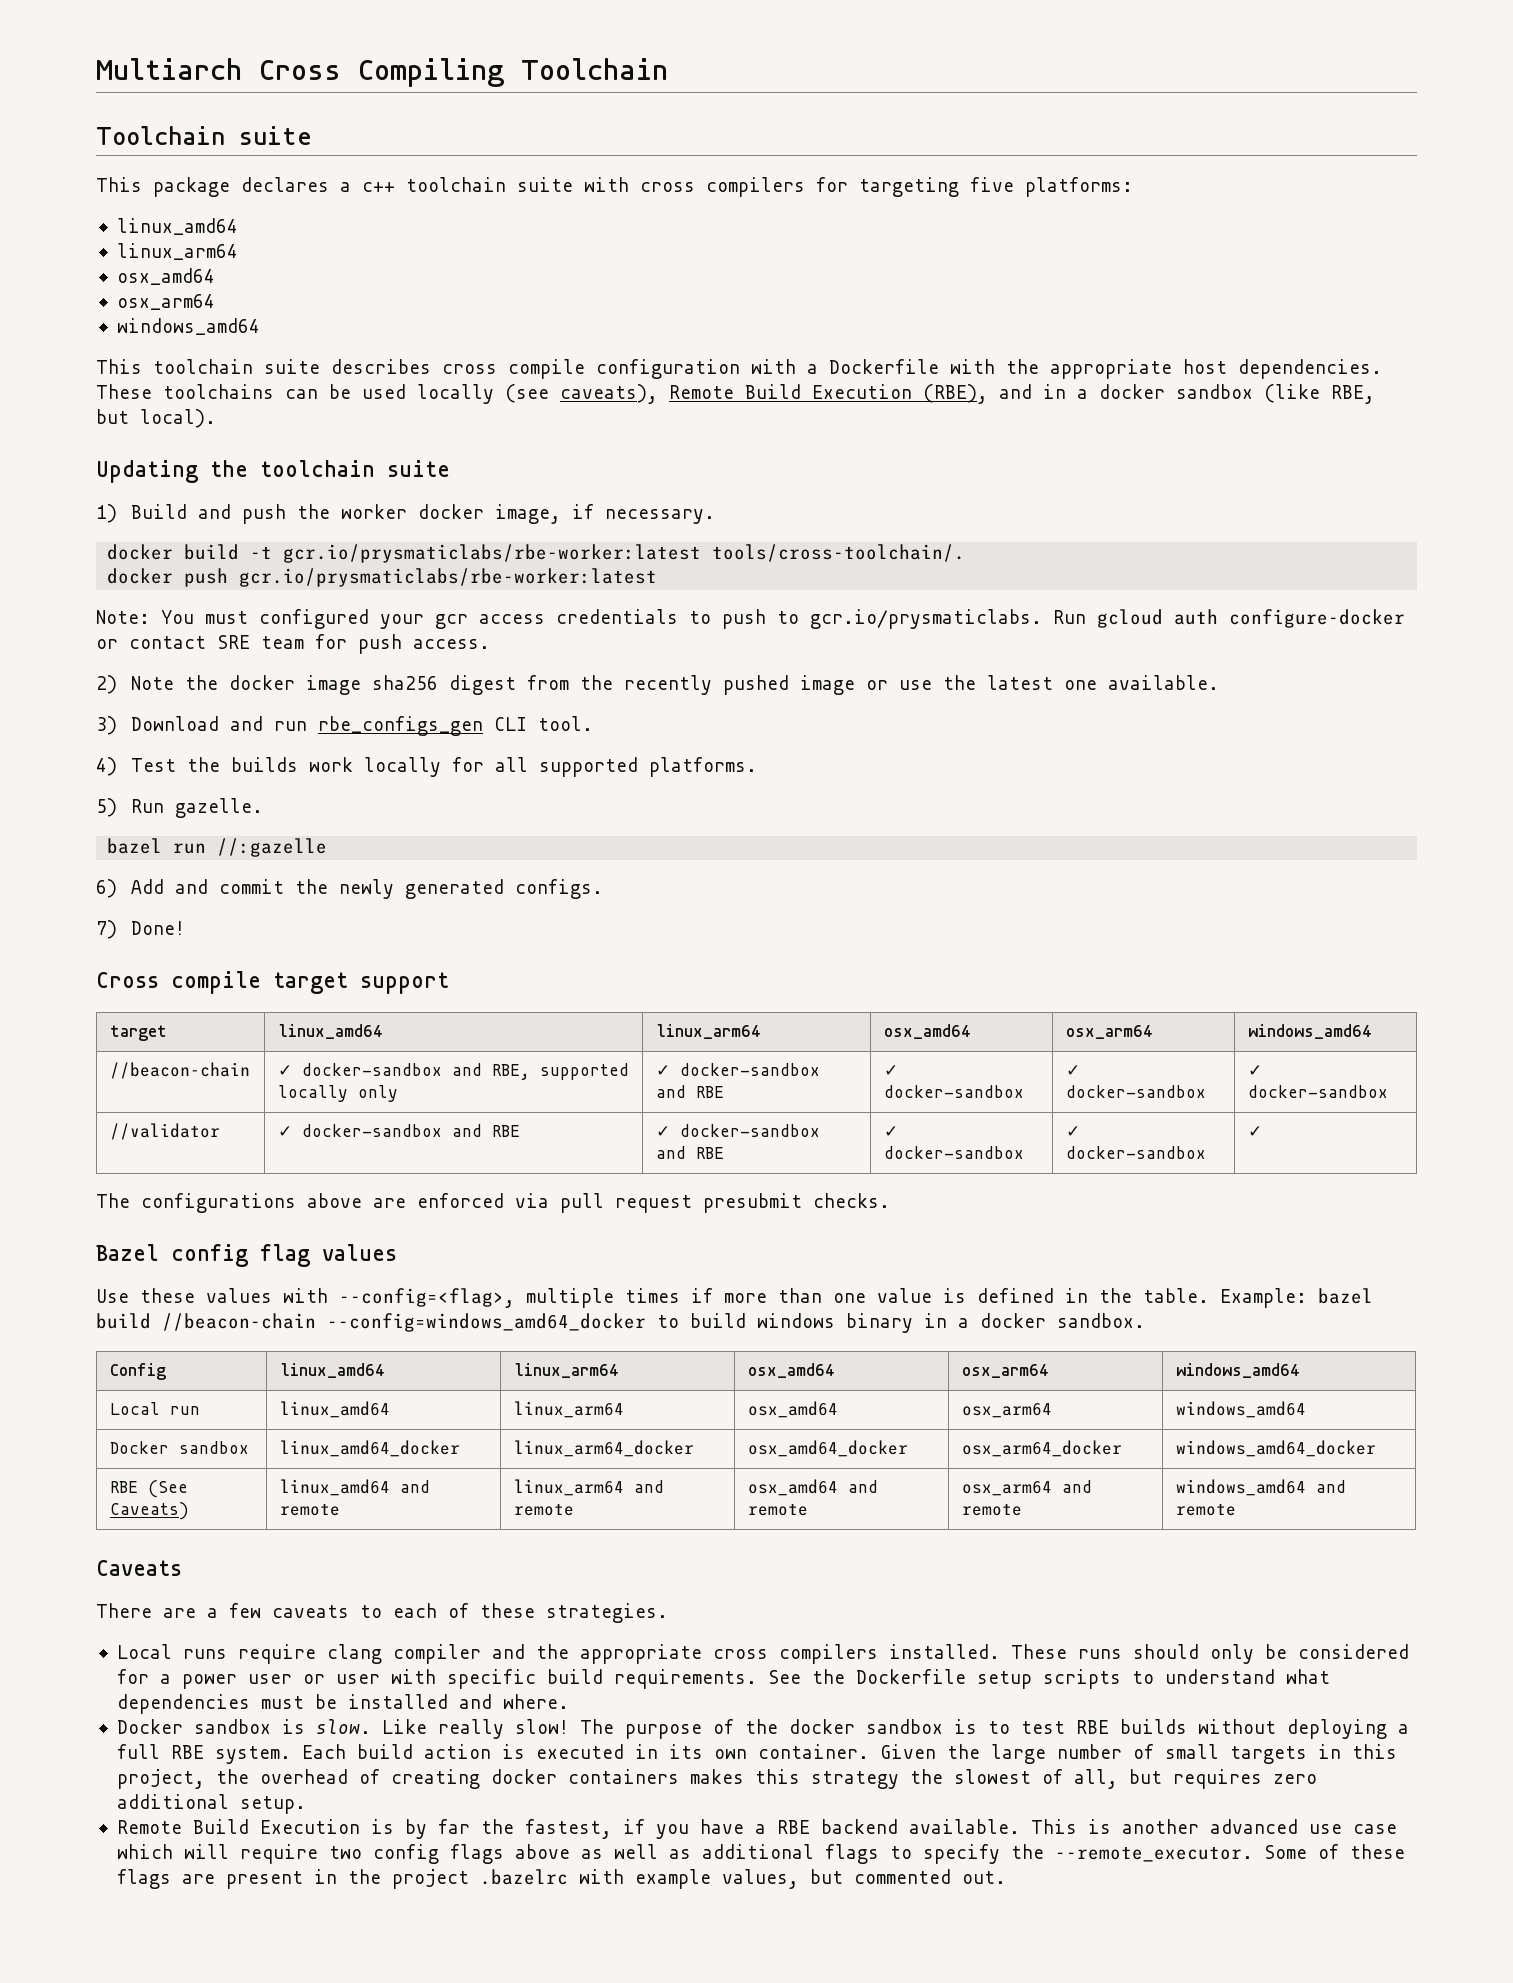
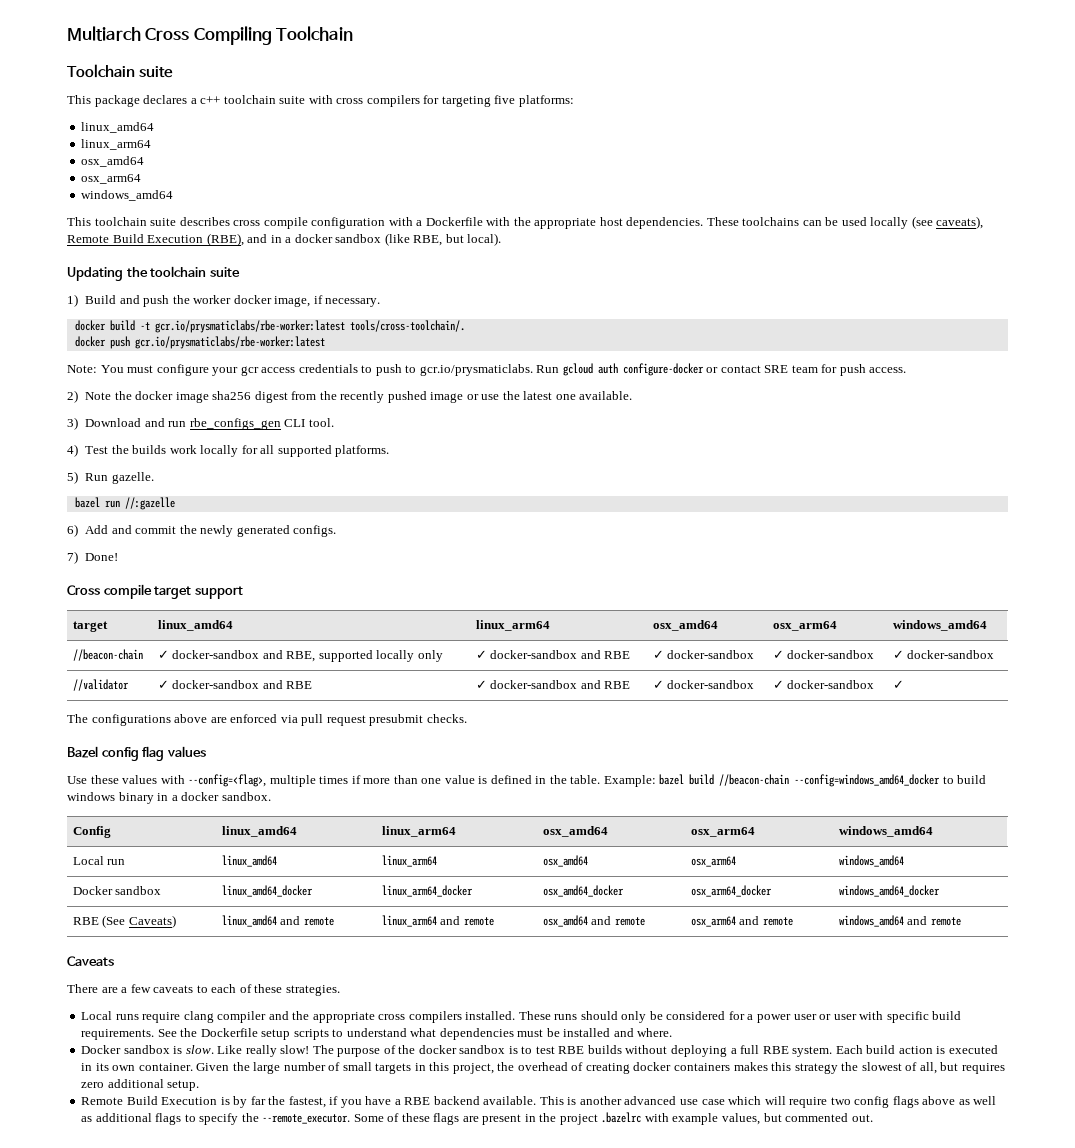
[259,609,369,629] configured -> [156,364,209,376] configure

